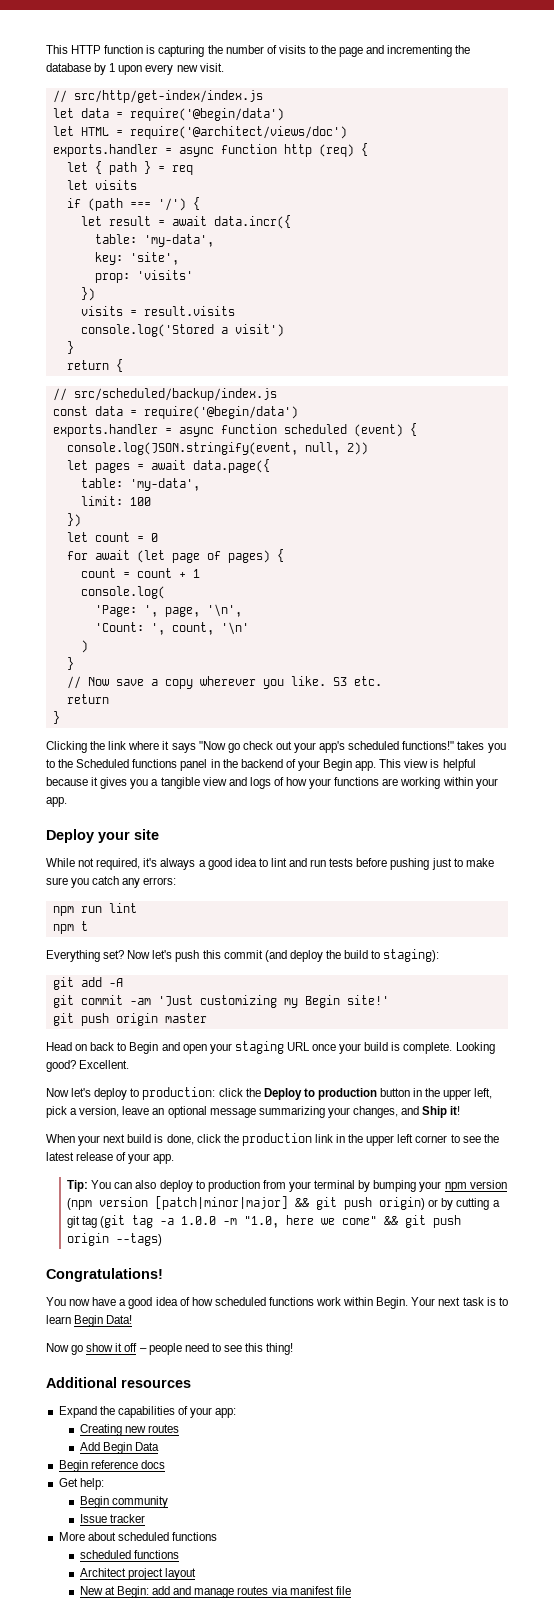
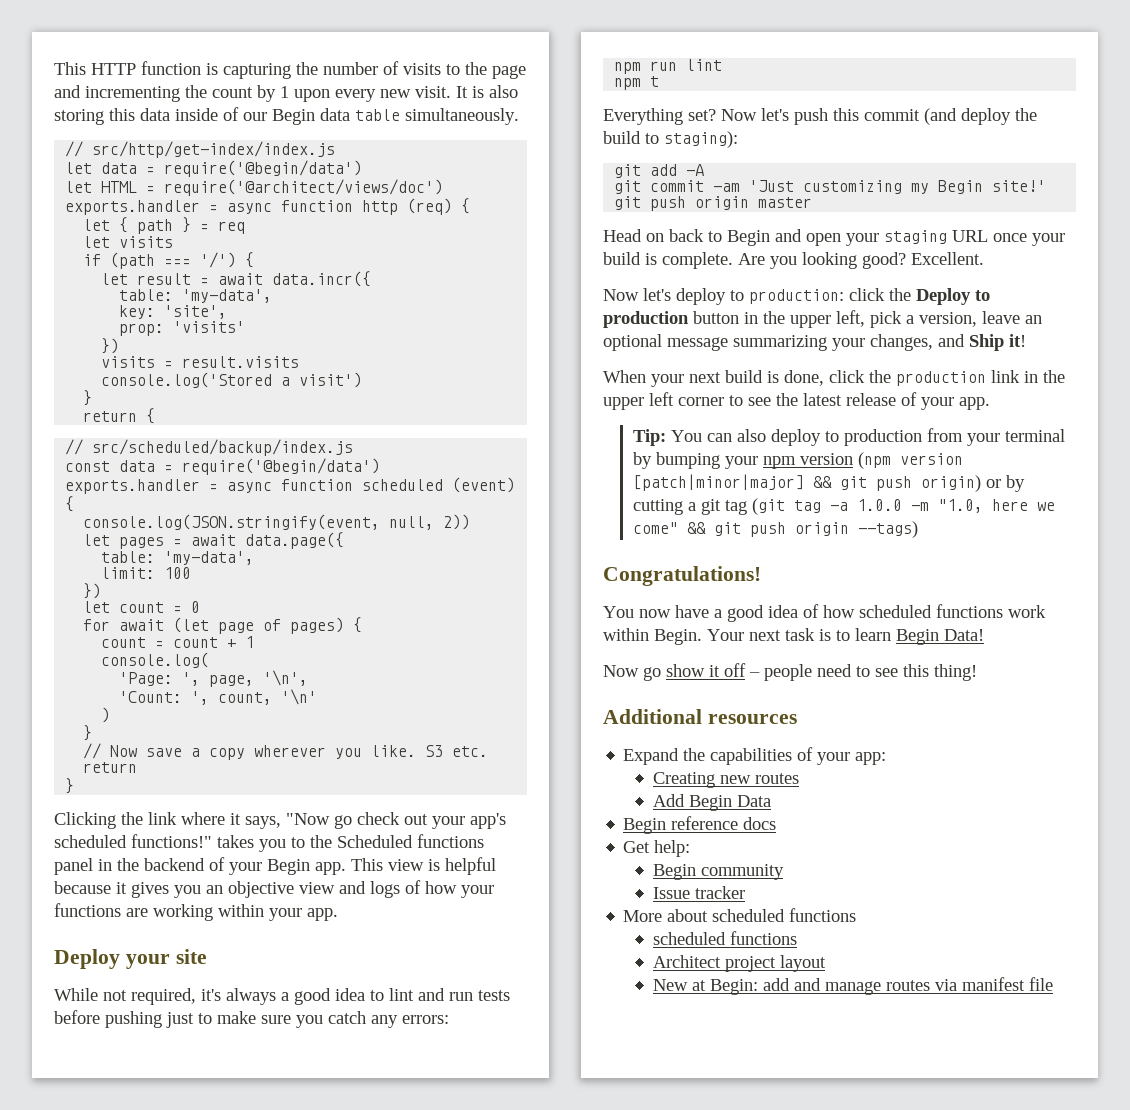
[46,63,91,72] database -> [212,87,253,98] count
(224, 67) none -> [456,85,518,98] [54,107,519,125] It is also storing this data inside of our Begin data table simultaneously.
[171,743,196,753] says -> [245,816,281,829] says,
[151,777,200,789] a tangible -> [206,881,294,898] an objective
[455,1042,495,1054] Looking -> [738,252,857,269] Are you looking

